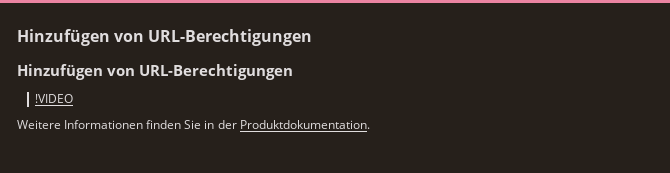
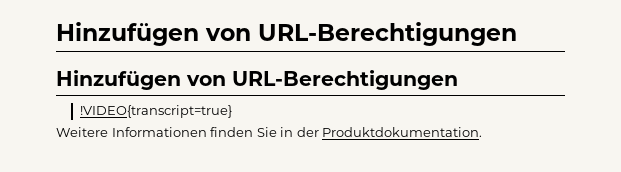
[35,94,74,103] !VIDEO -> [79,105,232,118] !VIDEO{transcript=true}

